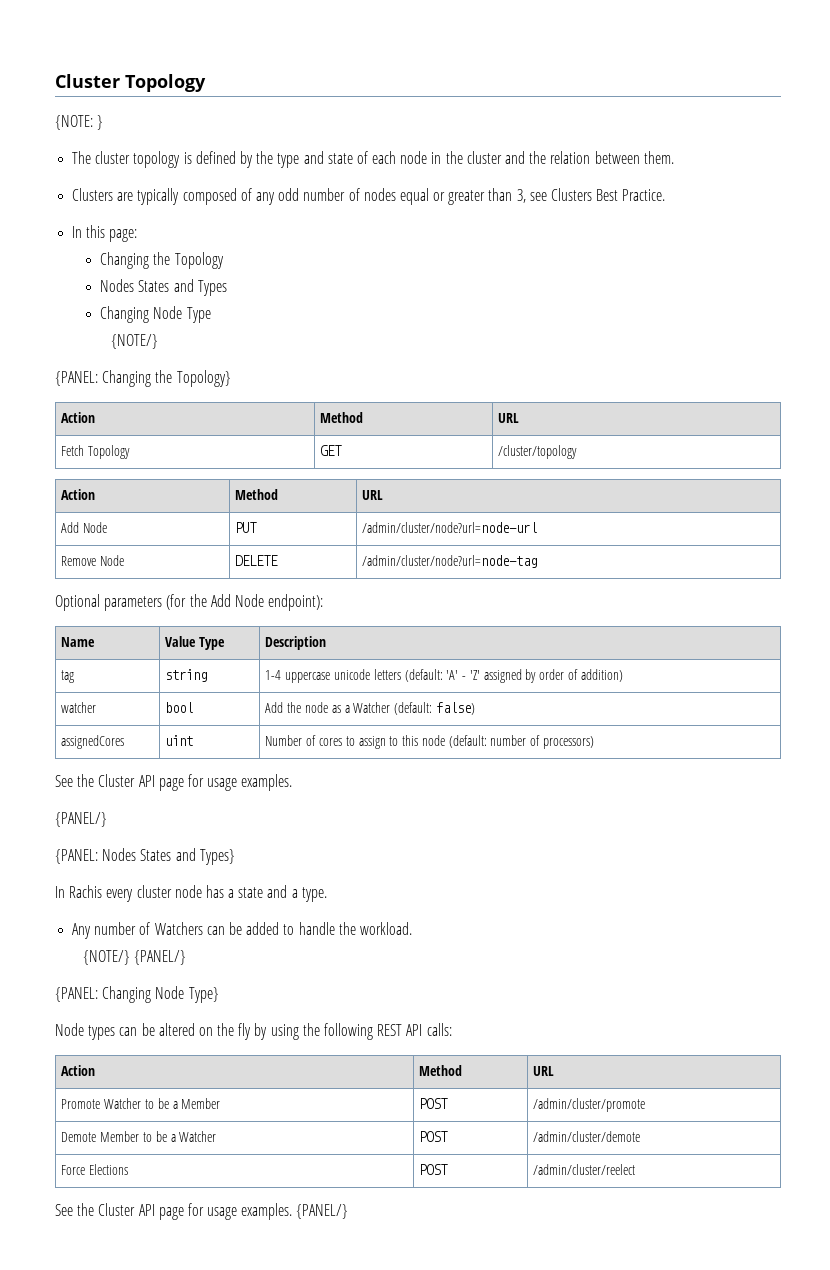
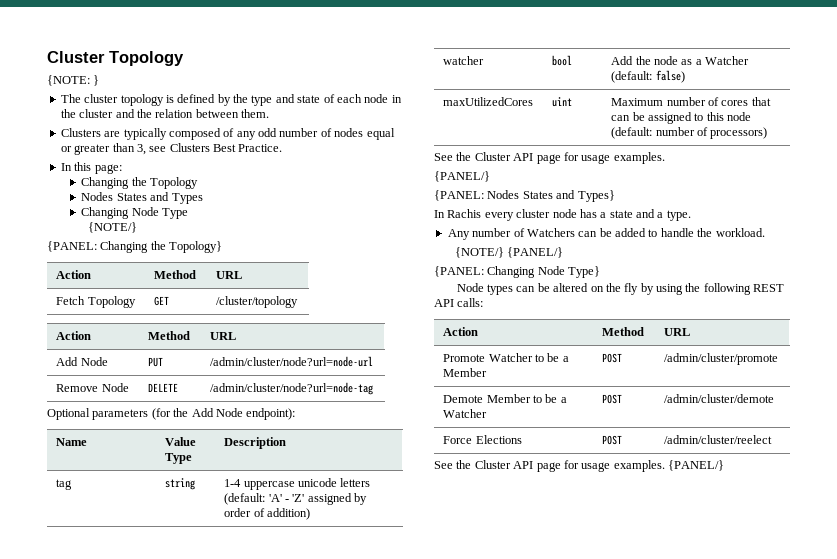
[61,735,125,749] assignedCores -> [443,97,534,106] maxUtilizedCores
[265,735,386,749] Number of cores to assign -> [611,97,771,106] [611,112,693,124] Maximum number of cores that can be assigned

